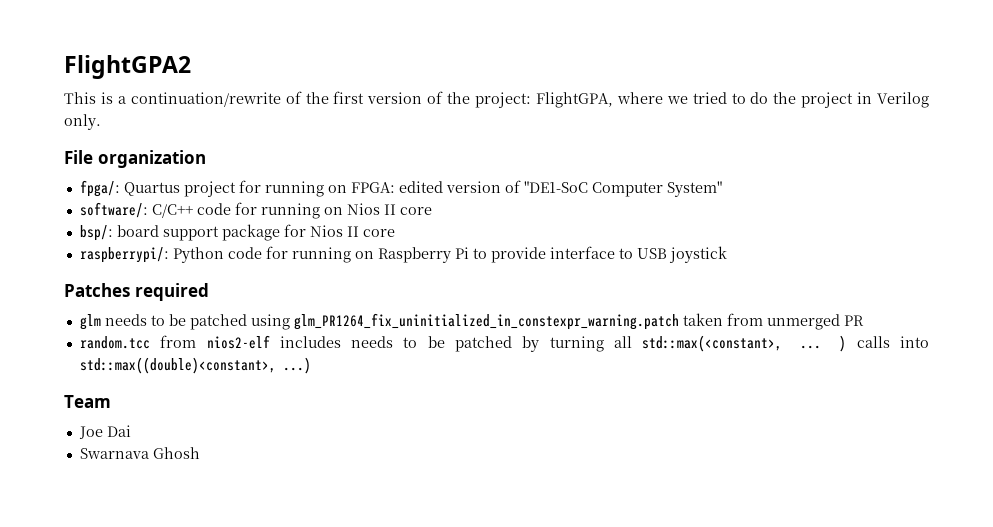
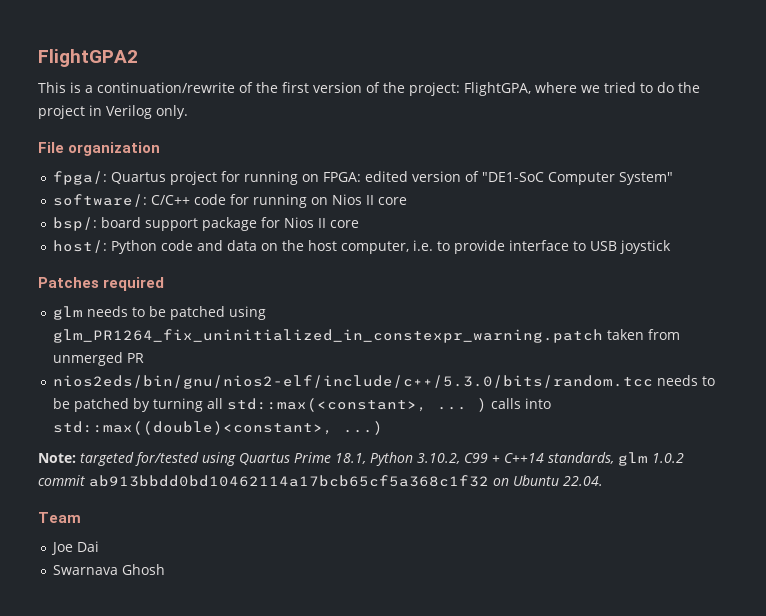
[79,247,169,263] raspberrypi/: -> [52,240,107,253] host/:
[265,246,469,263] for running on Raspberry Pi -> [196,240,433,254] and data on the host computer, i.e.
[79,335,341,349] random.tcc from nios2-elf includes -> [52,375,653,389] nios2eds/bin/gnu/nios2-elf/include/c++/5.3.0/bits/random.tcc
(311, 365) none -> [38,452,684,466] [38,475,603,487] // Note: targeted for/tested using Quartus Prime 18.1, Python 3.10.2, C99 + C++14 standards, glm 1.0.2 commit ab913bbdd0bd10462114a17bcb65cf5a368c1f32 on Ubuntu 22.04.

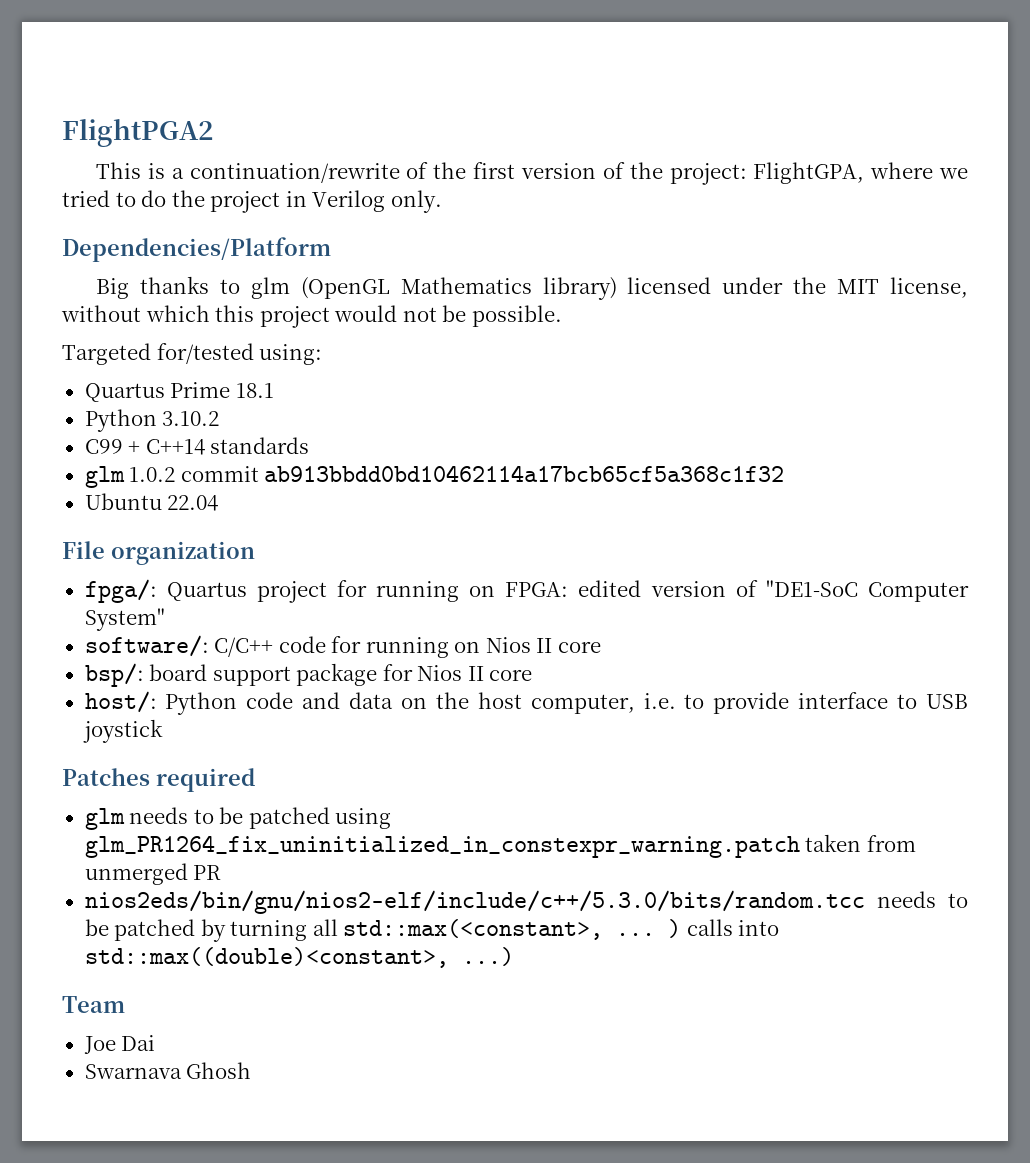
[38,49,138,67] FlightGPA2 -> [62,119,213,147] FlightPGA2
(188, 112) none -> [62,237,331,262] [96,276,969,300] [61,305,562,328] [62,343,323,365] [84,382,274,402] [84,409,220,432] [84,437,310,455] [84,465,785,488] [84,493,219,511] // Dependencies/Platform // Big thanks to glm (OpenGL Mathematics library) licensed under the MIT license, without which this project would not be possible. // Targeted for/tested using: // Quartus Prime 18.1 // Python 3.10.2 // C99 + C++14 standards // glm 1.0.2 commit ab913bbdd0bd10462114a17bcb65cf5a368c1f32 // Ubuntu 22.04
[38,452,684,466] [38,475,603,487] // Note: targeted for/tested using Quartus Prime 18.1, Python 3.10.2, C99 + C++14 standards, glm 1.0.2 commit ab913bbdd0bd10462114a17bcb65cf5a368c1f32 on Ubuntu 22.04. -> (514, 956) none

